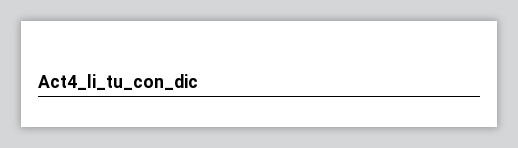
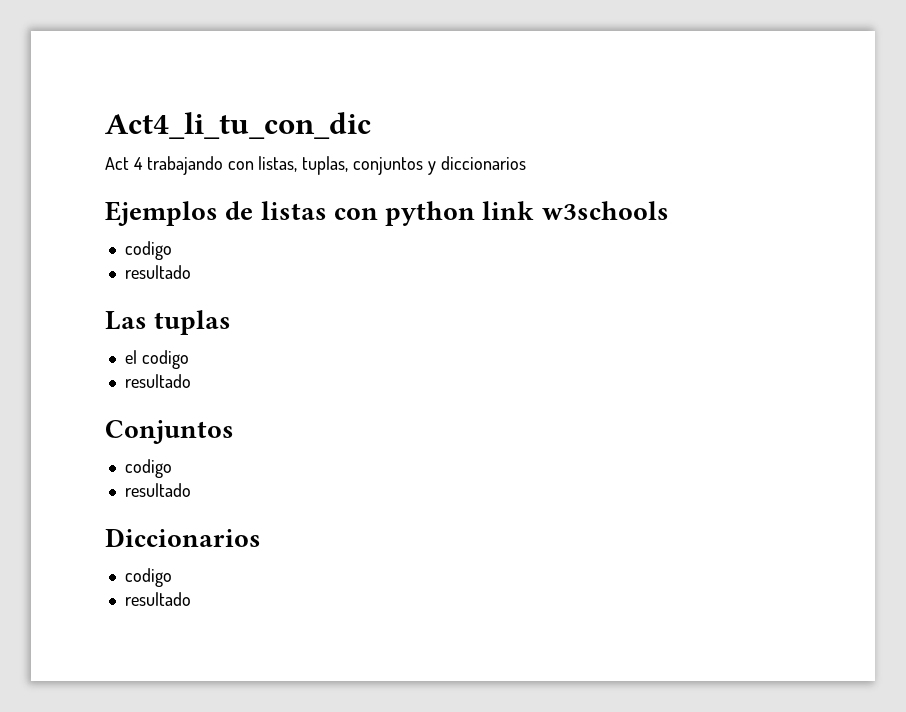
(198, 82) none -> [105,156,526,175] [105,201,669,226] [124,241,172,260] [124,265,191,279] [105,310,232,335] [124,350,189,369] [124,374,191,388] [105,420,234,444] [124,459,172,478] [124,483,191,497] [105,528,261,547] [124,568,172,587] [124,592,191,606] // Act 4 trabajando con listas, tuplas, conjuntos y diccionarios // Ejemplos de listas con python link w3schools // codigo // resultado // Las tuplas // el codigo // resultado // Conjuntos // codigo // resultado // Diccionarios // codigo // resultado

